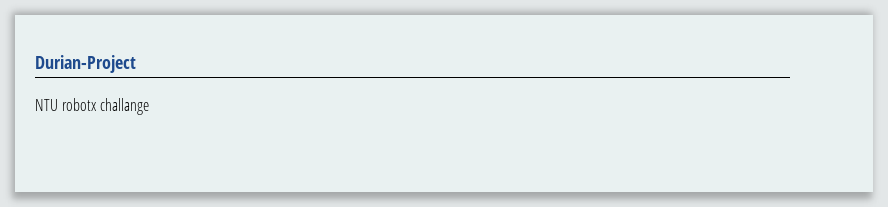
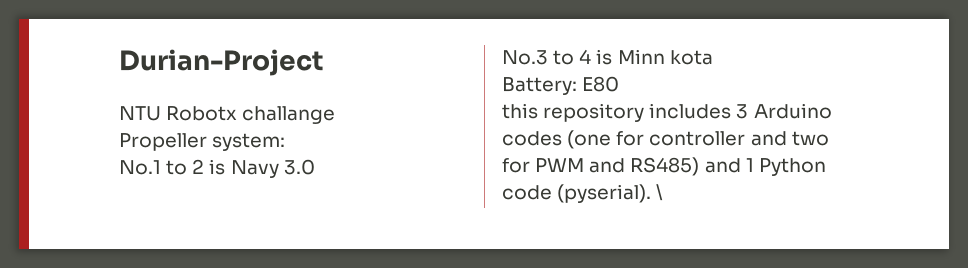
[62,98,98,111] robotx -> [166,106,238,121] Robotx
(150, 106) none -> [119,133,286,151] [119,159,315,178] [502,49,713,65] [502,76,620,95] [502,103,832,122] [502,130,829,149] [502,157,826,176] [502,184,664,203] // Propeller system: // No.1 to 2 is Navy 3.0 // No.3 to 4 is Minn kota // Battery: E80 // this repository includes 3 Arduino codes (one for controller and two for PWM and RS485) and 1 Python code (pyserial). \

